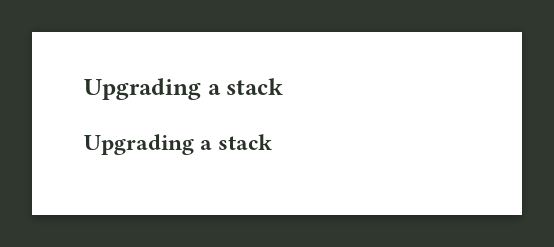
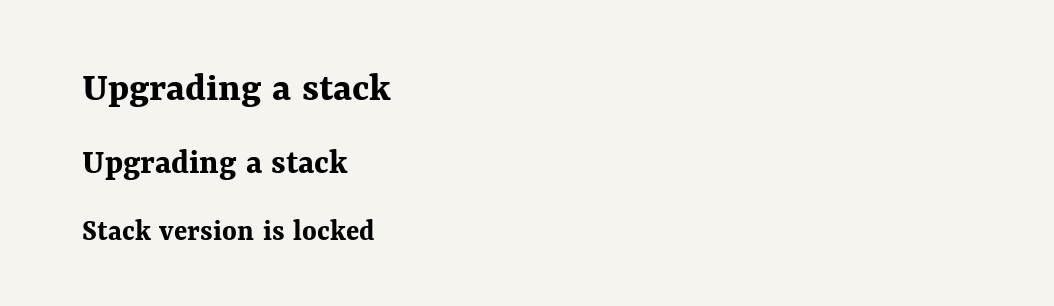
(273, 142) none -> [82,219,376,240] // Stack version is locked

